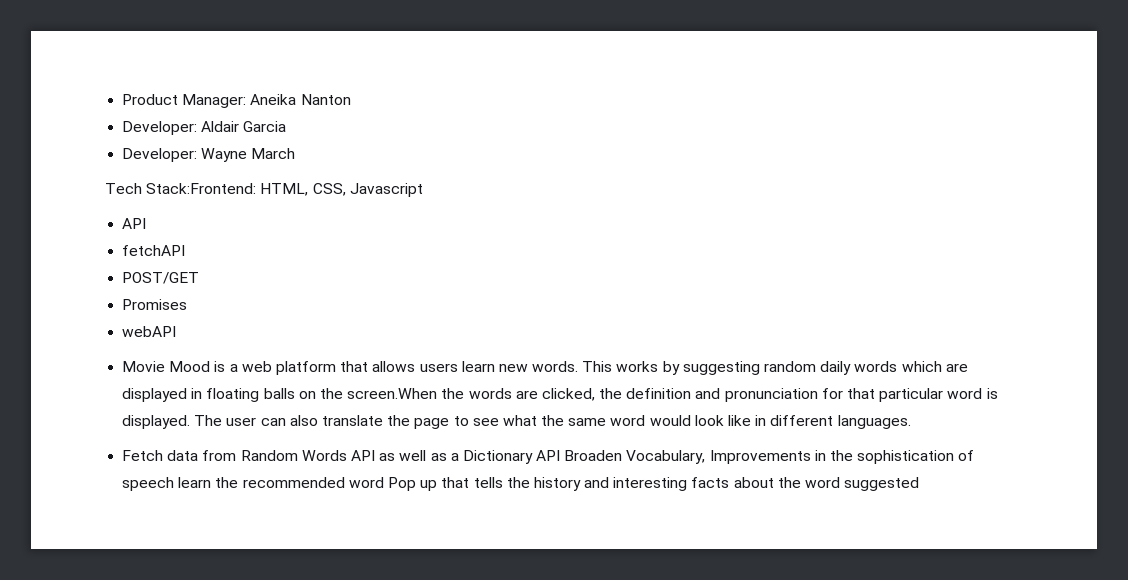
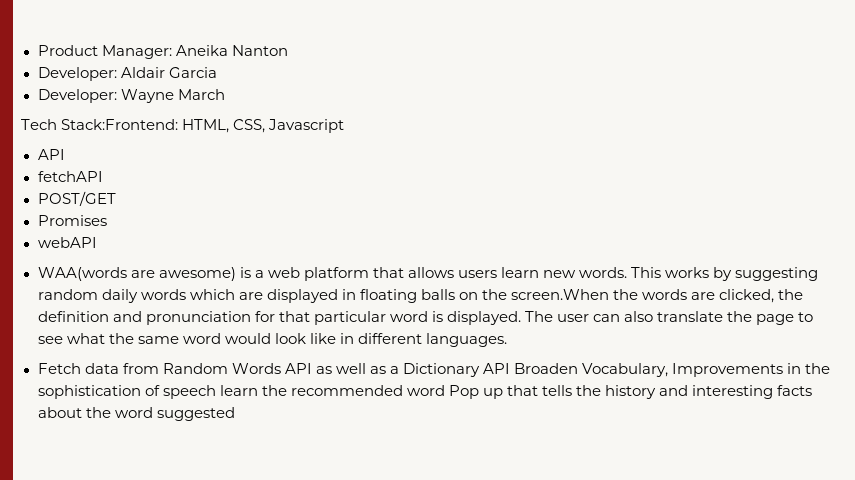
[122,361,211,372] Movie Mood -> [37,267,236,281] WAA(words are awesome)

